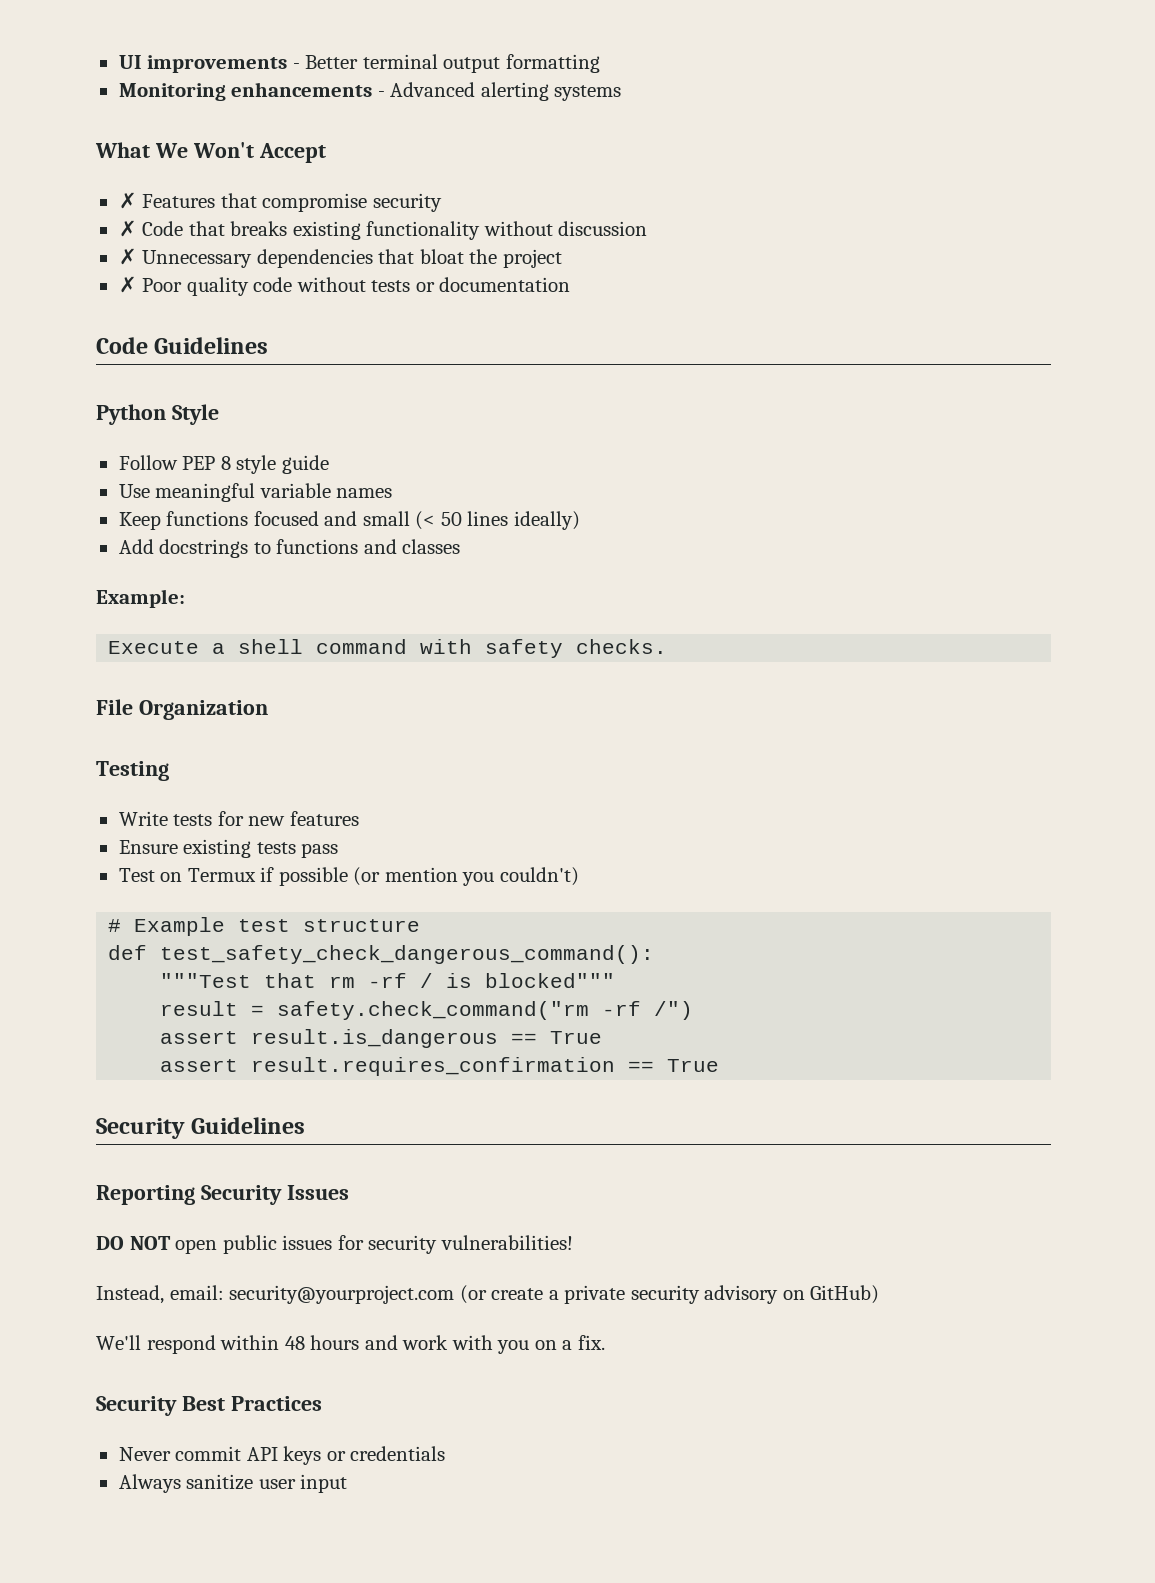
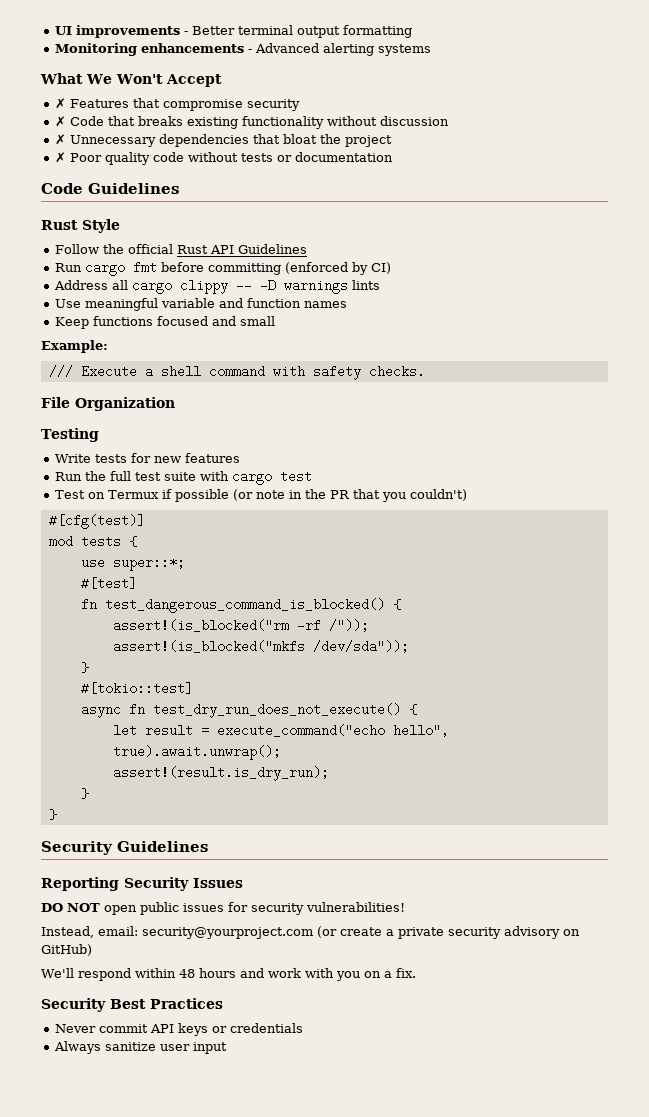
[96,404,166,425] Python -> [41,220,78,230] Rust
[182,455,329,474] PEP 8 style guide -> [103,244,308,254] [55,261,392,276] [54,279,381,294] the official Rust API Guidelines // Run cargo fmt before committing (enforced by CI) // Address all cargo clippy -- -D warnings lints
(331, 490) none -> [219,298,302,308] and function
[415,511,580,530] [118,539,461,558] (< 50 lines ideally) // Add docstrings to functions and classes -> (276, 321) none
(185, 598) none -> [48,365,73,378] ///
[118,839,339,858] Ensure existing tests pass -> [55,470,313,485] Run the full test suite with cargo test
[384,867,579,886] [108,917,421,936] [108,945,655,964] [160,973,616,988] [160,1001,694,1020] [160,1029,603,1048] [160,1057,720,1076] mention you couldn't) // # Example test structure // def test_safety_check_dangerous_command(): // """Test that rm -rf / is blocked""" // result = safety.check_command("rm -rf /") // assert result.is_dangerous == True // assert result.requires_confirmation == True -> [256,489,468,502] [48,514,145,529] [48,535,137,548] [80,556,185,571] [80,577,137,590] [80,598,401,613] [112,619,369,632] [112,640,409,653] [80,662,89,673] [80,682,193,695] [80,703,417,718] [112,724,449,737] [112,745,281,760] [112,766,329,781] [80,788,89,799] [48,809,57,820] note in the PR that you couldn't) // #[cfg(test)] // mod tests { // use super::*; // #[test] // fn test_dangerous_command_is_blocked() { // assert!(is_blocked("rm -rf /")); // assert!(is_blocked("mkfs /dev/sda")); // } // #[tokio::test] // async fn test_dry_run_does_not_execute() { // let result = execute_command("echo hello", true).await.unwrap(); // assert!(result.is_dry_run); // } // }

